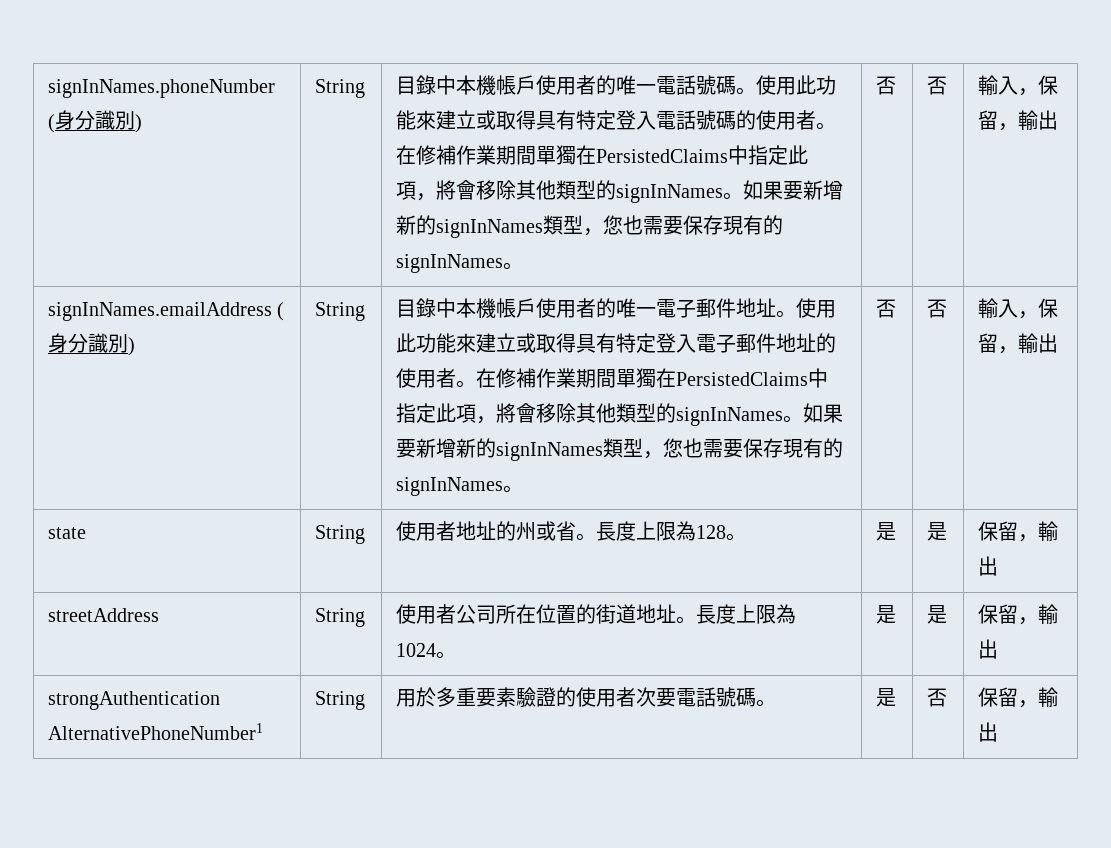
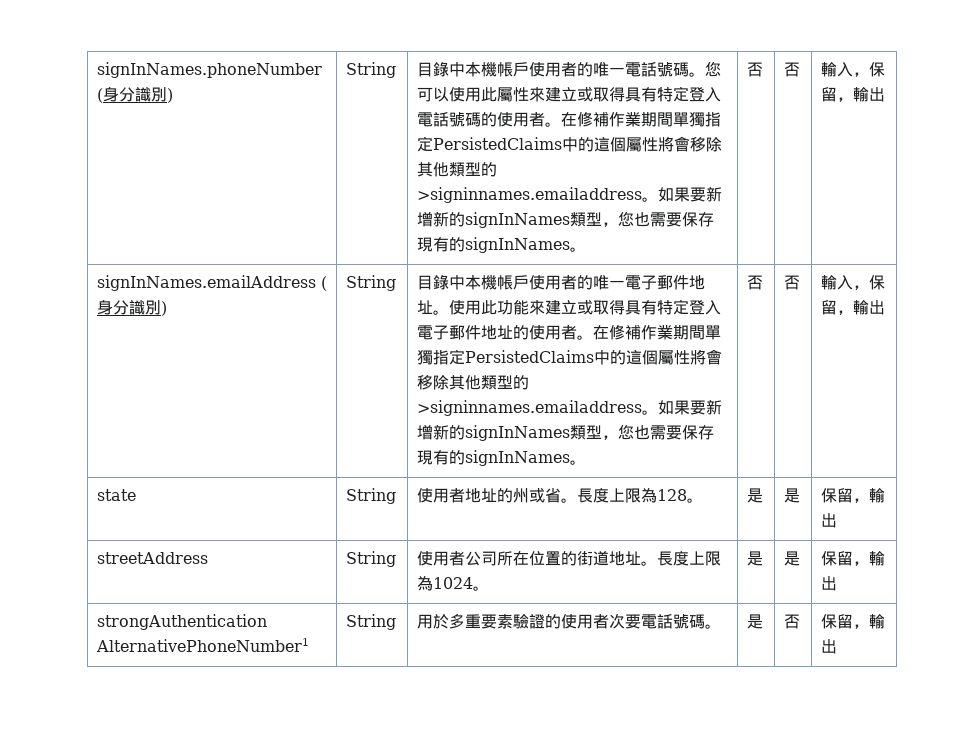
[755,75,836,95] [395,110,416,130] 使用此功能 -> [704,61,721,77] [416,87,529,102] 您可以使用此屬性
[575,145,808,165] [395,180,723,203] 在PersistedClaims中指定此項，將會移除其他類型的signInNames -> [704,112,721,127] [416,136,722,152] [416,162,497,177] [416,187,642,203] 指定PersistedClaims中的這個屬性將會移除其他類型的>signinnames.emailaddress
[655,368,828,388] [395,403,783,426] 在PersistedClaims中指定此項，將會移除其他類型的signInNames -> [432,349,722,365] [416,375,529,390] [416,400,642,416] 指定PersistedClaims中的這個屬性將會移除其他類型的>signinnames.emailaddress

